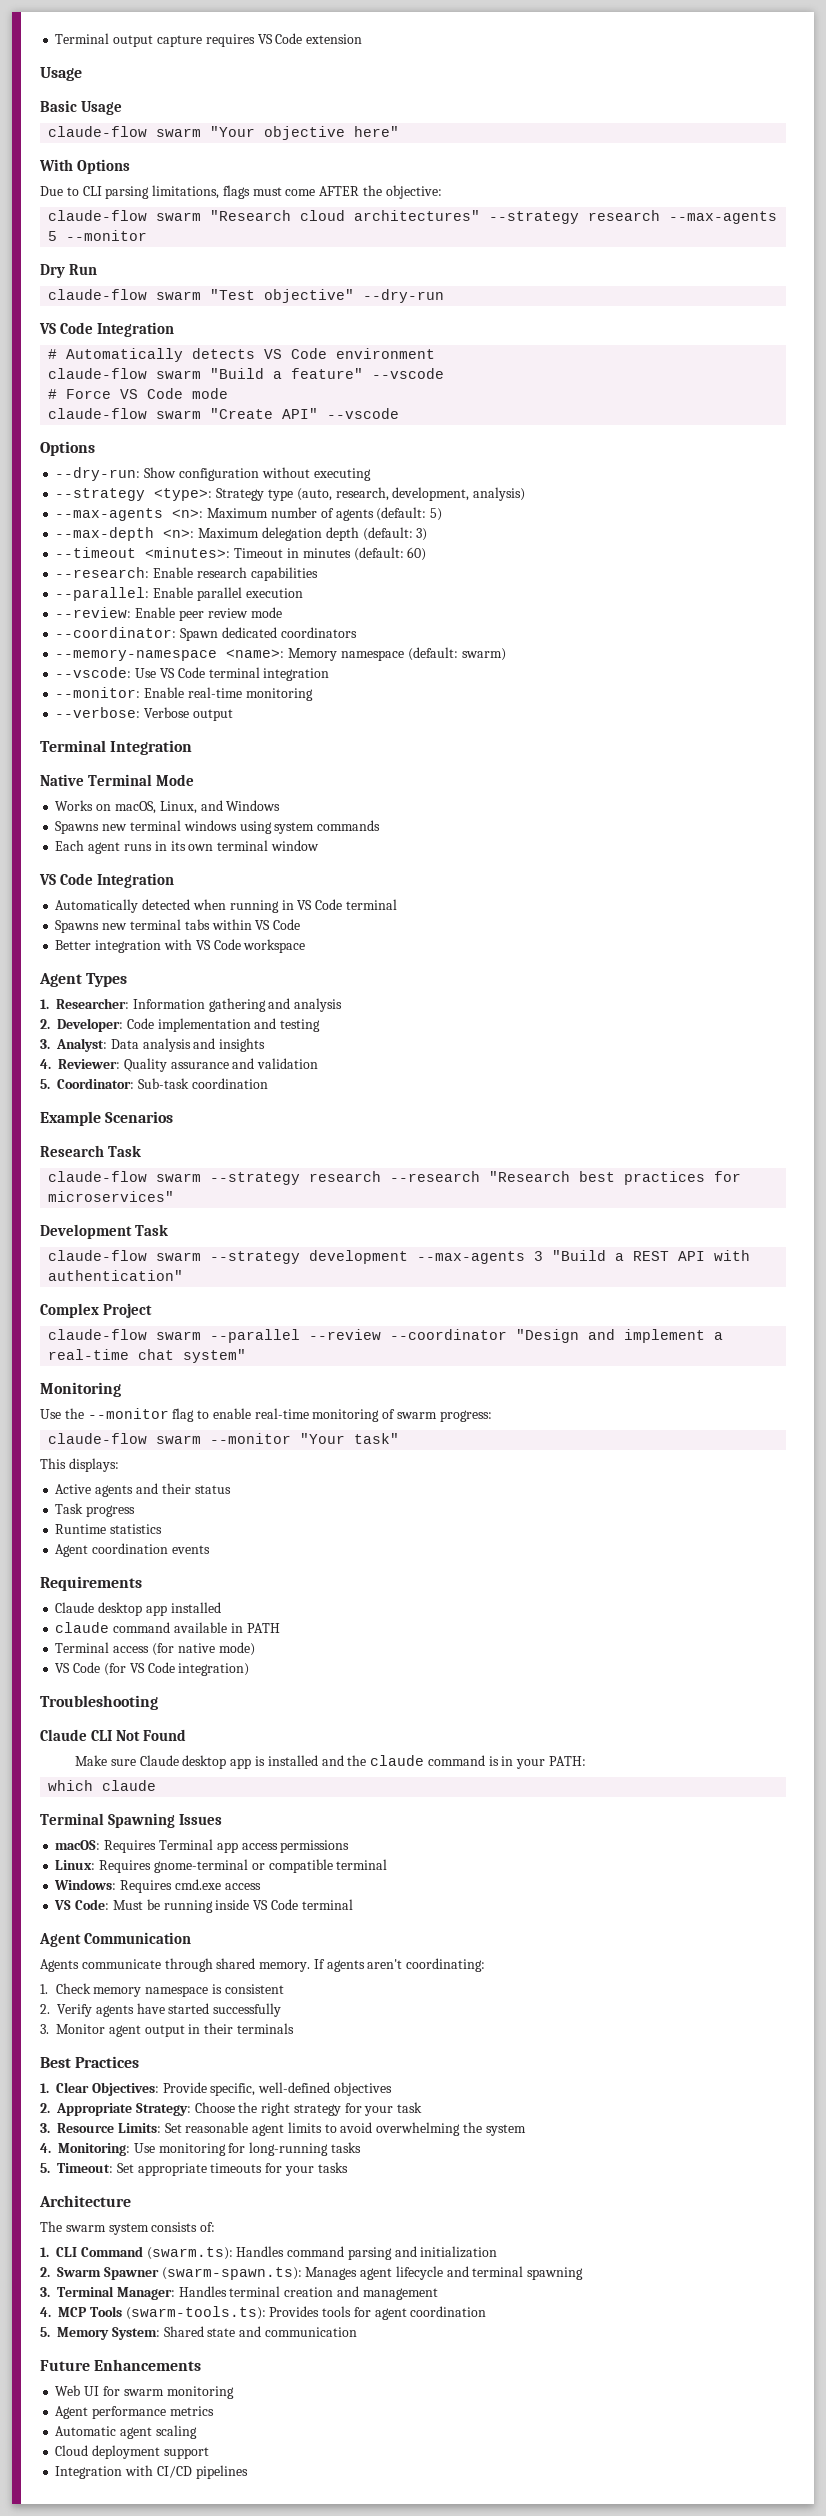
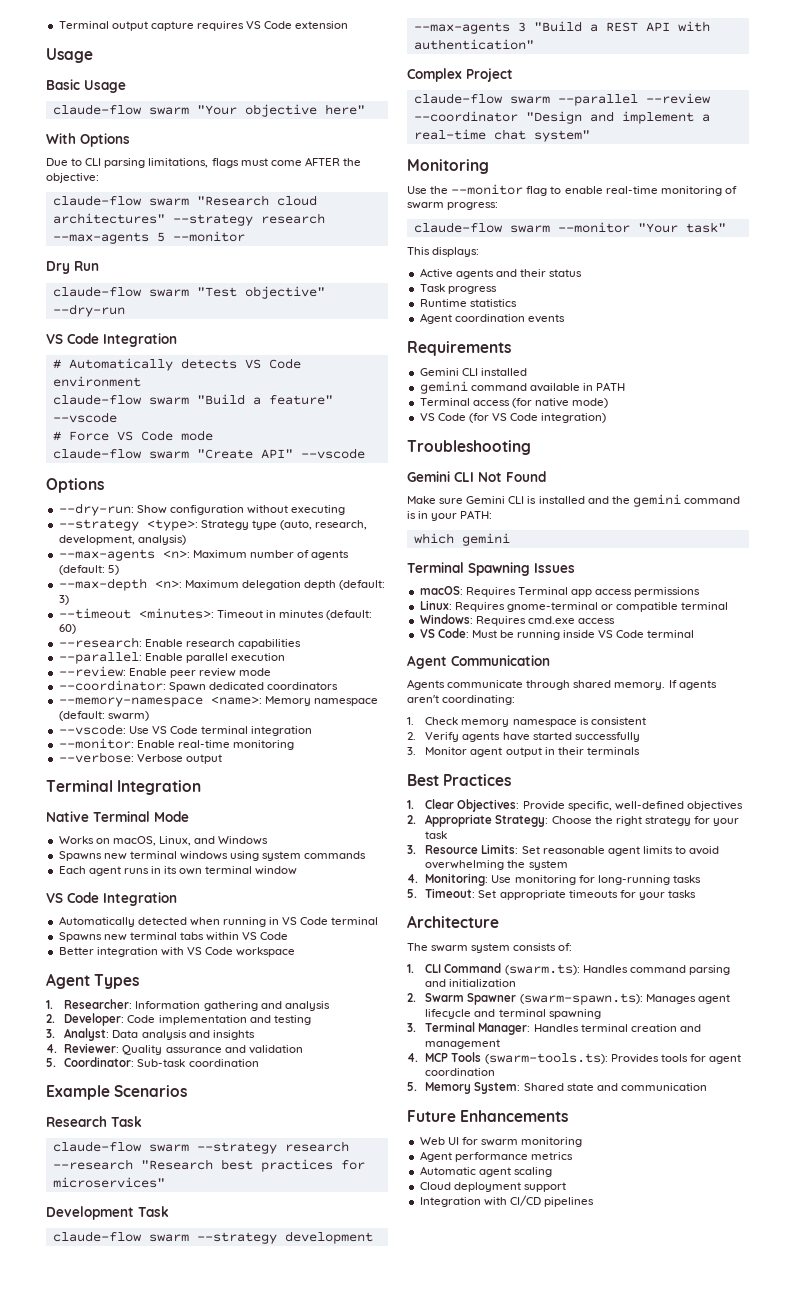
[55,1602,167,1616] Claude desktop app -> [419,368,478,376] Gemini CLI
[55,1622,110,1633] claude -> [419,381,468,394] gemini
[40,1729,87,1741] Claude -> [407,471,450,482] Gemini
[139,1755,252,1769] Claude desktop app -> [466,496,525,504] Gemini CLI
[370,1755,425,1766] claude -> [632,494,681,507] gemini
[102,1780,157,1791] claude -> [461,533,510,546] gemini

